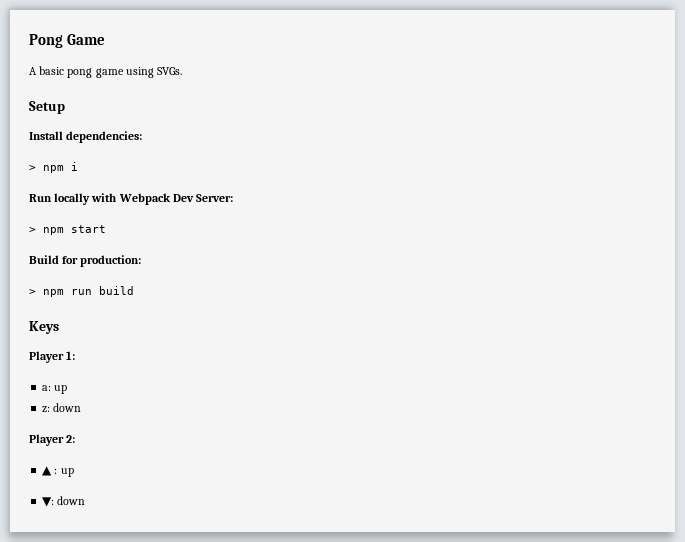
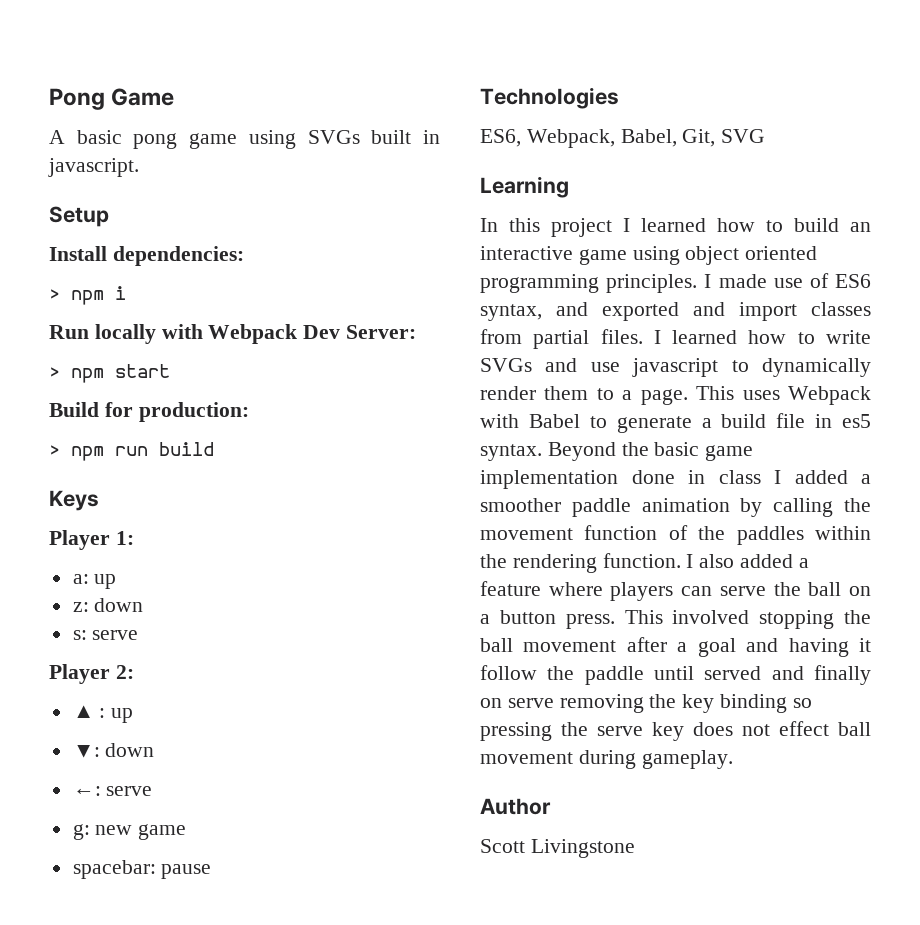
[157,67,183,75] SVGs. -> [307,130,441,144] [48,158,139,177] SVGs built in javascript.
(82, 407) none -> [72,630,139,640] // s: serve
(86, 500) none -> [72,786,153,796] [72,824,187,840] [72,860,212,879] [480,87,619,109] [480,129,766,148] [480,176,569,198] [480,218,871,237] [480,246,818,265] [480,273,871,293] [480,302,871,321] [480,329,871,349] [480,358,871,377] [480,386,871,405] [480,413,871,433] [480,442,754,461] [480,470,871,489] [480,498,871,517] [480,525,871,545] [480,553,809,573] [480,581,871,601] [480,610,871,629] [480,637,872,657] [480,665,871,685] [480,694,812,713] [480,721,871,741] [480,750,733,769] [480,798,551,815] [480,839,635,858] // ←: serve // g: new game // spacebar: pause // Technologies // ES6, Webpack, Babel, Git, SVG // Learning // In this project I learned how to build an interactive game using object oriented programming principles. I made use of ES6 syntax, and exported and import classes from partial files. I learned how to write SVGs and use javascript to dynamically render them to a page. This uses Webpack with Babel to generate a build file in es5 syntax. Beyond the basic game implementation done in class I added a smoother paddle animation by calling the movement function of the paddles within the rendering function. I also added a feature where players can serve the ball on a button press. This involved stopping the ball movement after a goal and having it follow the paddle until served and finally on serve removing the key binding so pressing the serve key does not effect ball movement during gameplay. // Author // Scott Livingstone

